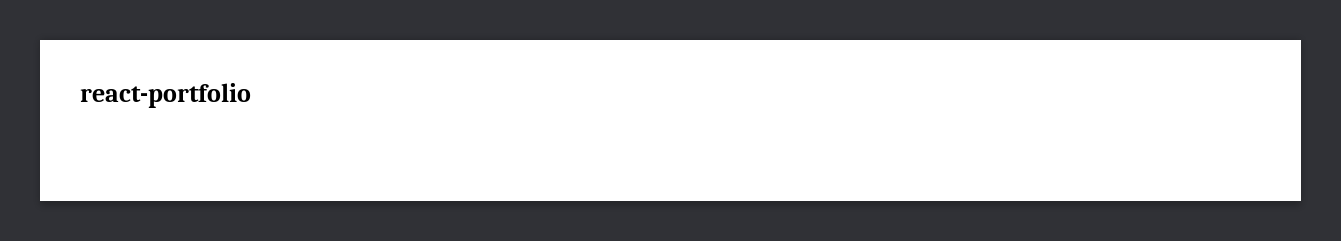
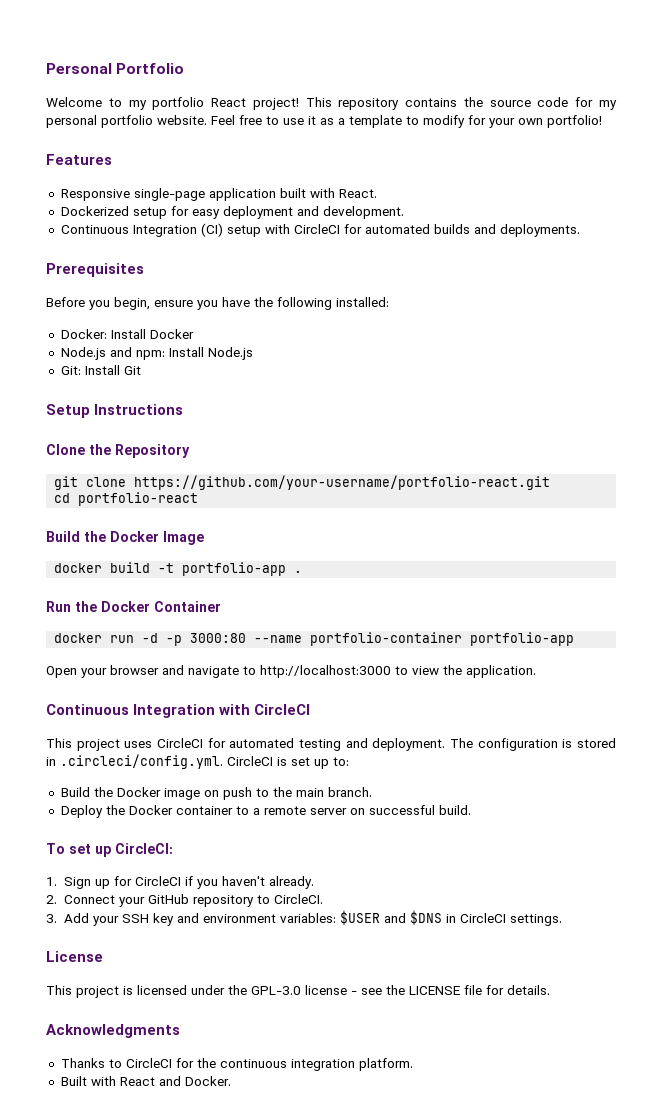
[80,83,251,108] react-portfolio -> [46,63,185,74] [46,97,617,110] [46,115,602,128] [46,154,112,165] [60,188,377,201] [60,206,404,219] [60,223,580,237] [46,263,144,277] [46,297,389,310] [60,329,194,339] [60,347,253,360] [60,365,141,375] [46,404,184,418] [46,444,190,458] [54,475,551,490] [54,492,199,506] [46,531,204,545] [54,562,303,576] [46,601,221,612] [54,632,575,646] [46,665,536,678] [46,704,311,718] [46,738,616,751] [46,754,349,769] [60,787,372,800] [60,805,471,818] [46,843,173,857] [46,876,314,889] [46,894,323,907] [46,910,562,926] [46,951,103,962] [46,985,550,998] [46,1024,180,1038] [60,1058,413,1071] [60,1076,231,1086] Personal Portfolio // Welcome to my portfolio React project! This repository contains the source code for my personal portfolio website. Feel free to use it as a template to modify for your own portfolio! // Features // Responsive single-page application built with React. // Dockerized setup for easy deployment and development. // Continuous Integration (CI) setup with CircleCI for automated builds and deployments. // Prerequisites // Before you begin, ensure you have the following installed: // Docker: Install Docker // Node.js and npm: Install Node.js // Git: Install Git // Setup Instructions // Clone the Repository // git clone https://github.com/your-username/portfolio-react.git // cd portfolio-react // Build the Docker Image // docker build -t portfolio-app . // Run the Docker Container // docker run -d -p 3000:80 --name portfolio-container portfolio-app // Open your browser and navigate to http://localhost:3000 to view the application. // Continuous Integration with CircleCI // This project uses CircleCI for automated testing and deployment. The configuration is stored in .circleci/config.yml. CircleCI is set up to: // Build the Docker image on push to the main branch. // Deploy the Docker container to a remote server on successful build. // To set up CircleCI: // 1. Sign up for CircleCI if you haven't already. // 2. Connect your GitHub repository to CircleCI. // 3. Add your SSH key and environment variables: $USER and $DNS in CircleCI settings. // License // This project is licensed under the GPL-3.0 license - see the LICENSE file for details. // Acknowledgments // Thanks to CircleCI for the continuous integration platform. // Built with React and Docker.

